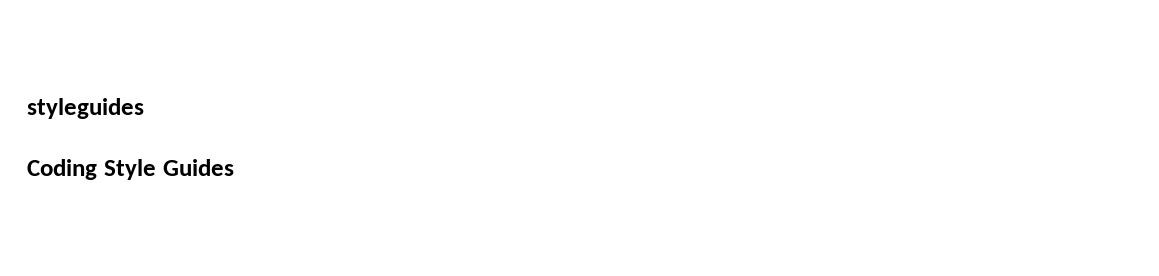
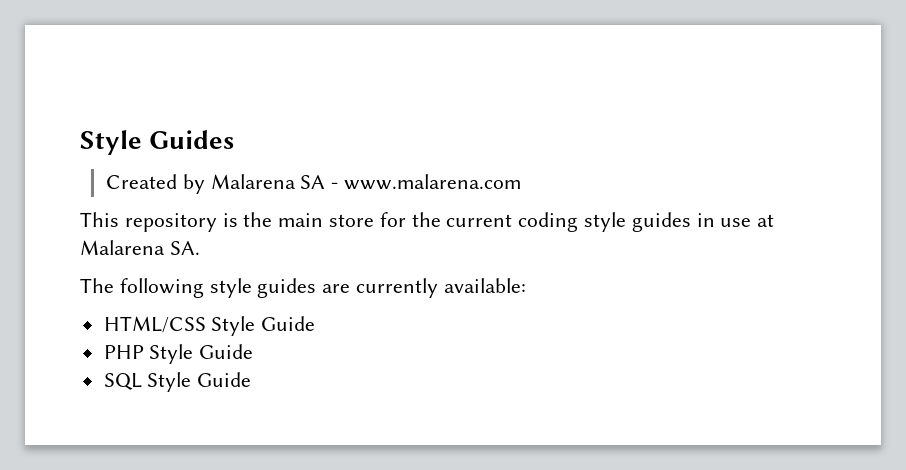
[27,98,144,119] [27,159,97,180] styleguides // Coding -> (80, 142) none
(234, 167) none -> [105,174,521,194] [80,212,775,232] [80,240,200,255] [80,278,526,298] [103,316,316,336] [103,344,254,364] [103,372,252,392] // Created by Malarena SA - www.malarena.com // This repository is the main store for the current coding style guides in use at Malarena SA. // The following style guides are currently available: // HTML/CSS Style Guide // PHP Style Guide // SQL Style Guide

